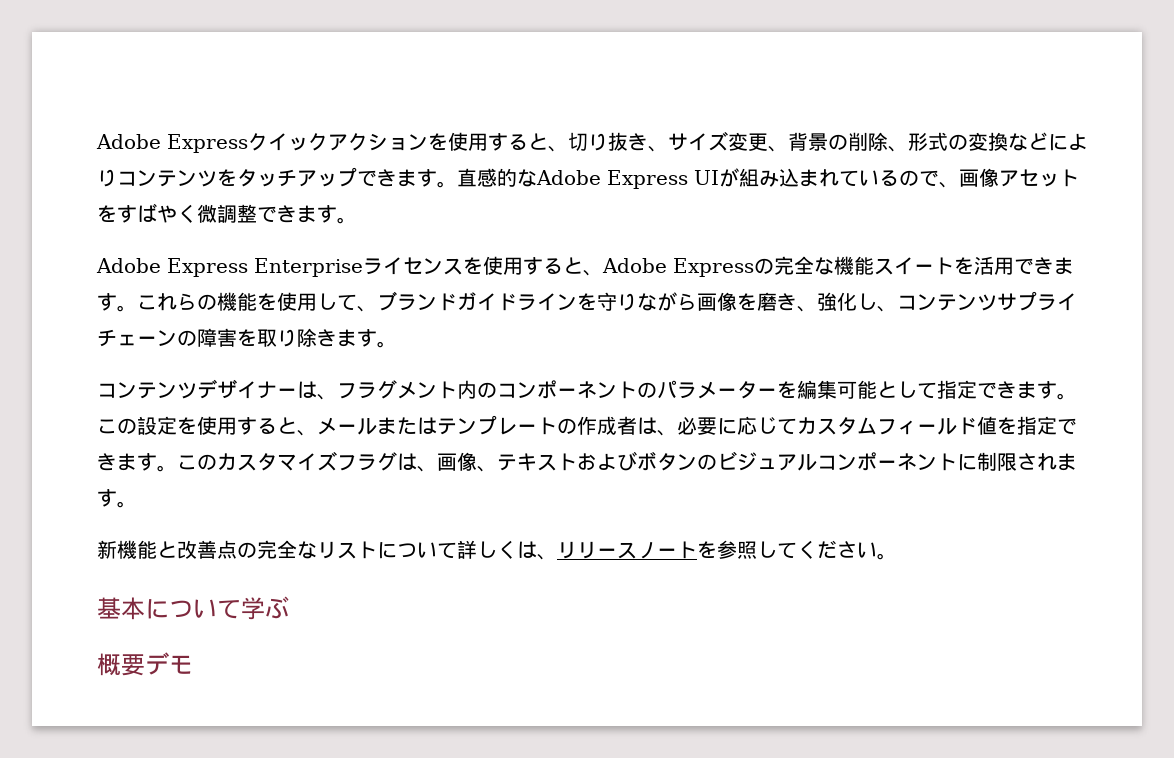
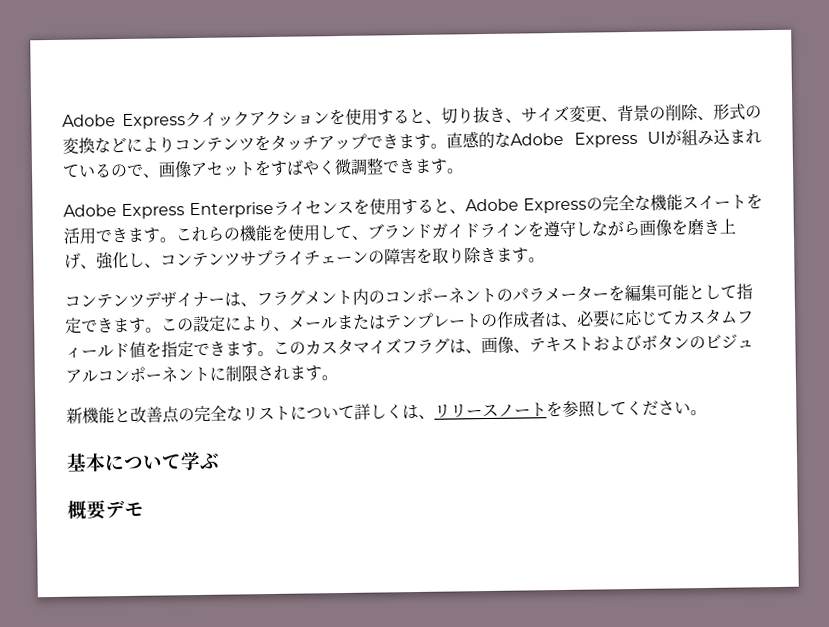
[597,292,637,311] 守り -> [543,220,592,238] 遵守し
(797, 302) none -> [719,218,736,234] [64,252,81,269] 上げ
[177,416,297,435] を使用すると -> [225,314,274,332] により

